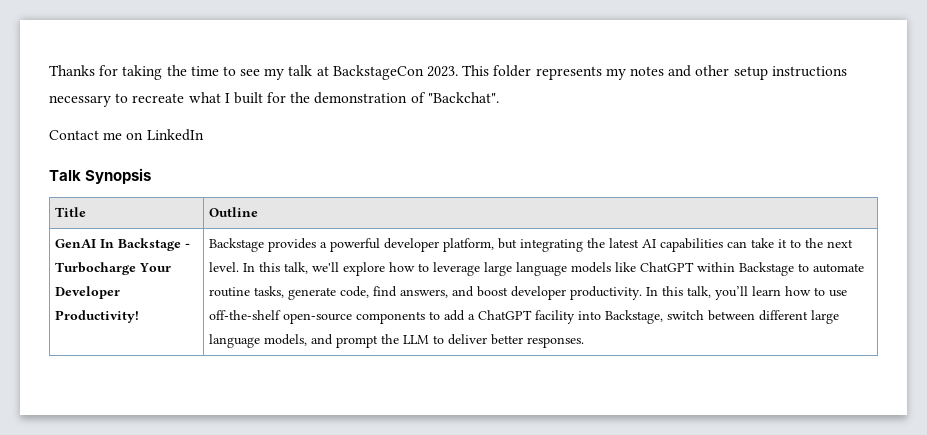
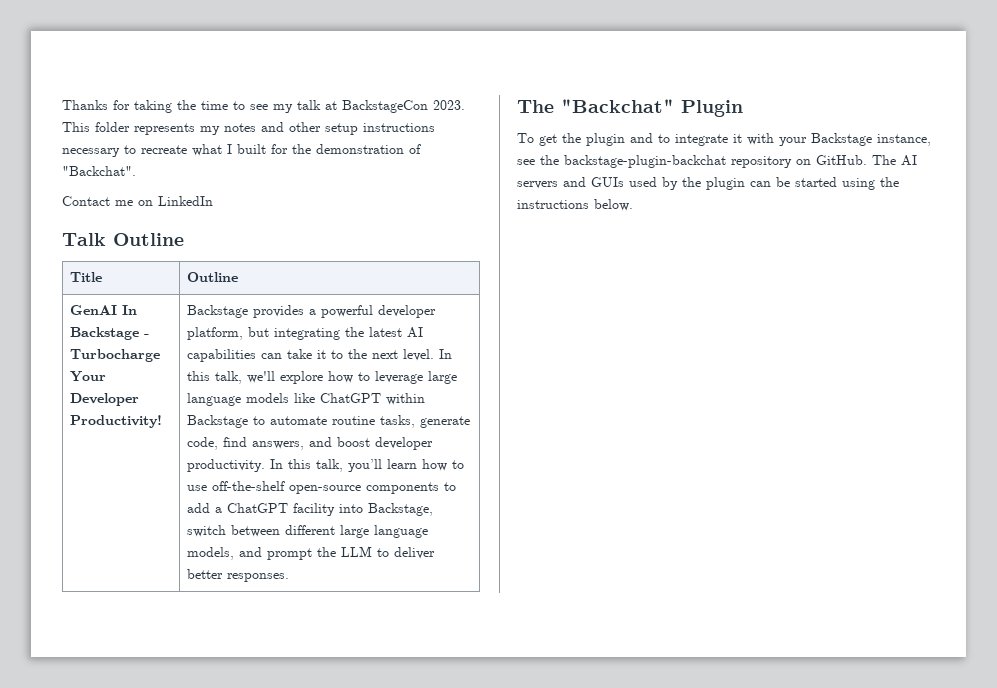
[85,168,152,184] Synopsis -> [113,233,184,246] Outline
(585, 342) none -> [517,99,743,117] [517,133,931,146] [517,155,917,168] [517,177,899,190] [517,199,633,211] // The "Backchat" Plugin // To get the plugin and to integrate it with your Backstage instance, see the backstage-plugin-backchat repository on GitHub. The AI servers and GUIs used by the plugin can be started using the instructions below.

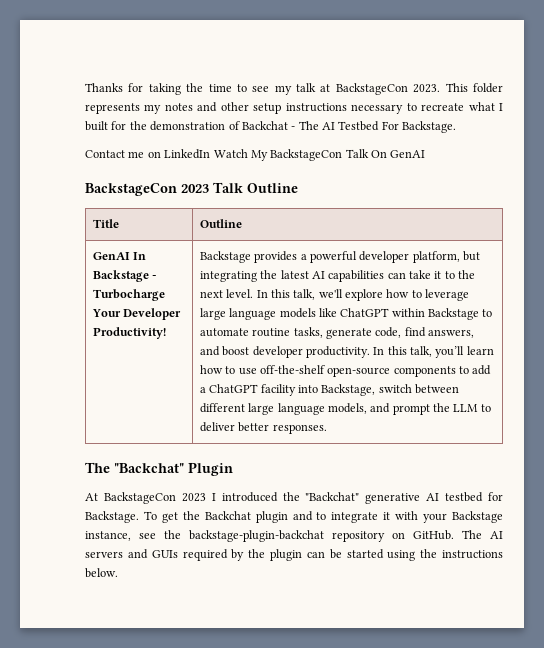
[62,166,136,176] [62,196,213,206] "Backchat". // Contact me on LinkedIn // -> [241,121,457,133] [85,149,426,161] [85,183,209,196] Backchat - The AI Testbed For Backstage. // Contact me on LinkedIn Watch My BackstageCon Talk On GenAI // BackstageCon 2023
(743, 108) none -> [85,492,503,504] [85,511,139,523] At BackstageCon 2023 I introduced the "Backchat" generative AI testbed for Backstage.
(581, 138) none -> [204,511,251,520] Backchat
[629,177,657,187] used -> [182,549,228,561] required

